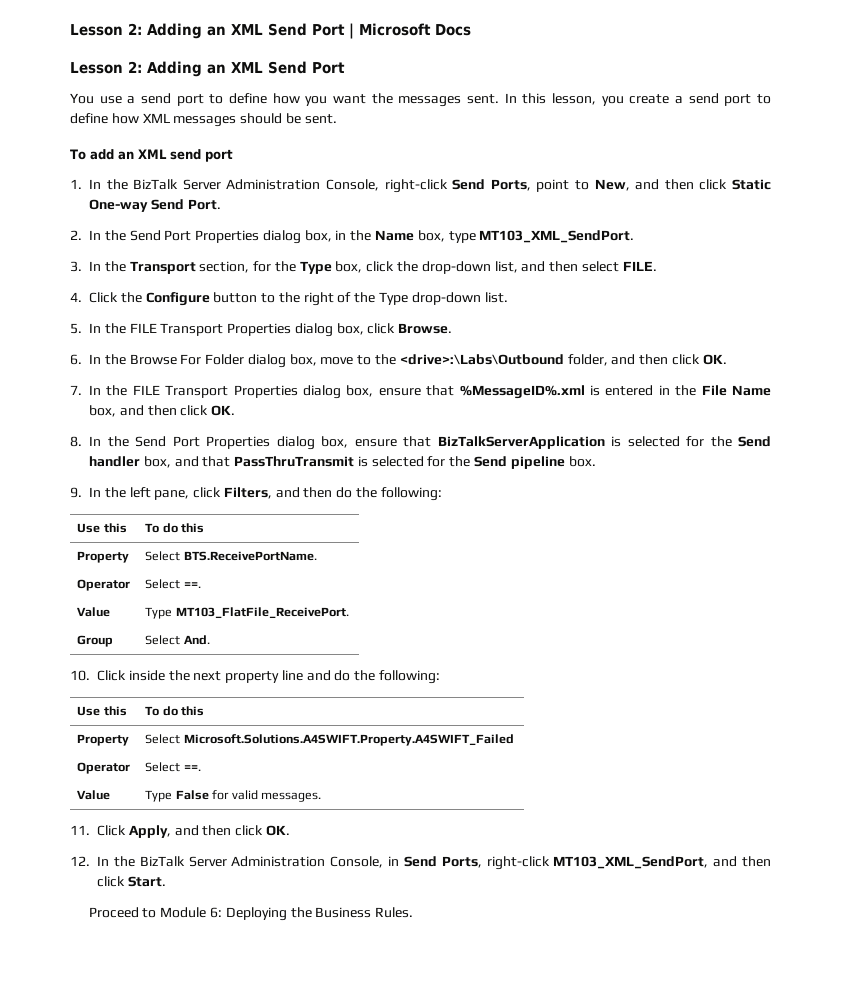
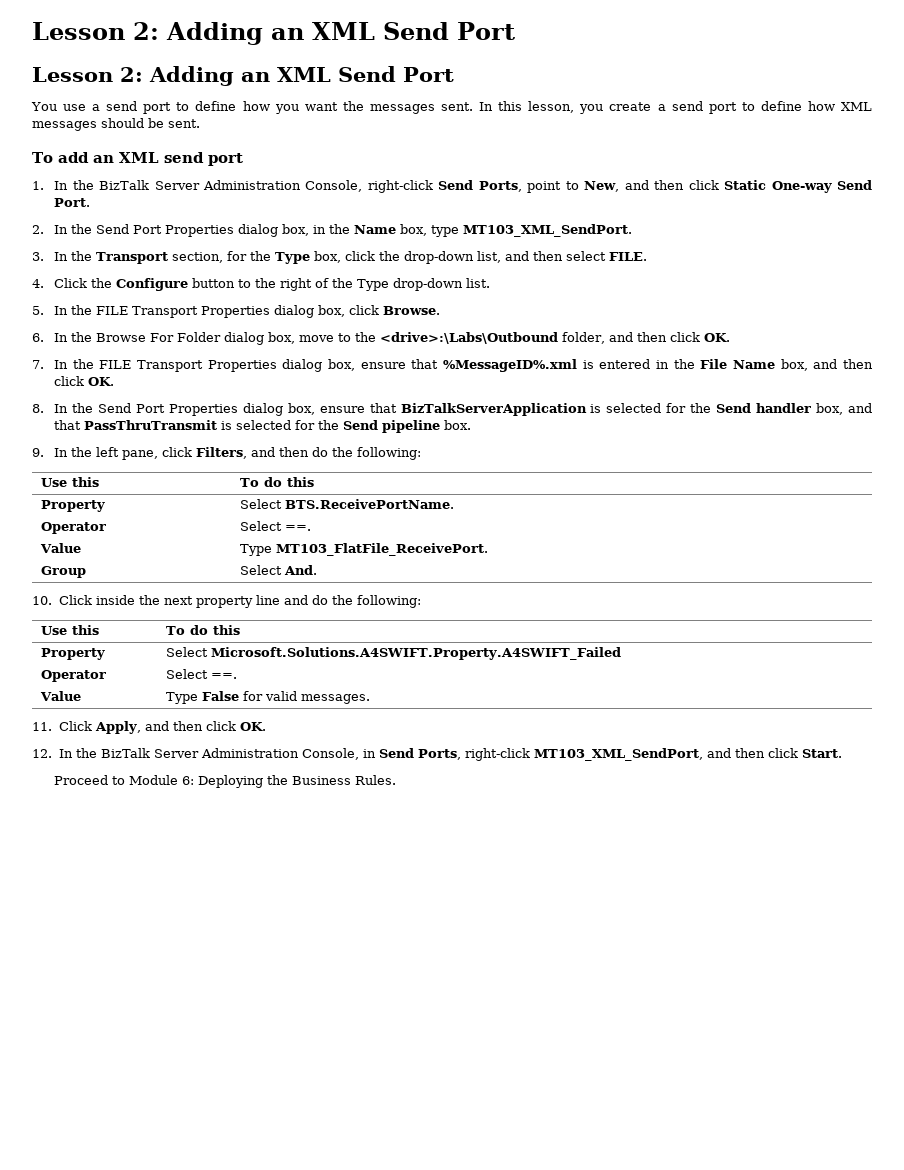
[70,23,471,39] Lesson 2: Adding an XML Send Port | Microsoft Docs -> [32,22,515,45] Lesson 2: Adding an XML Send Port

